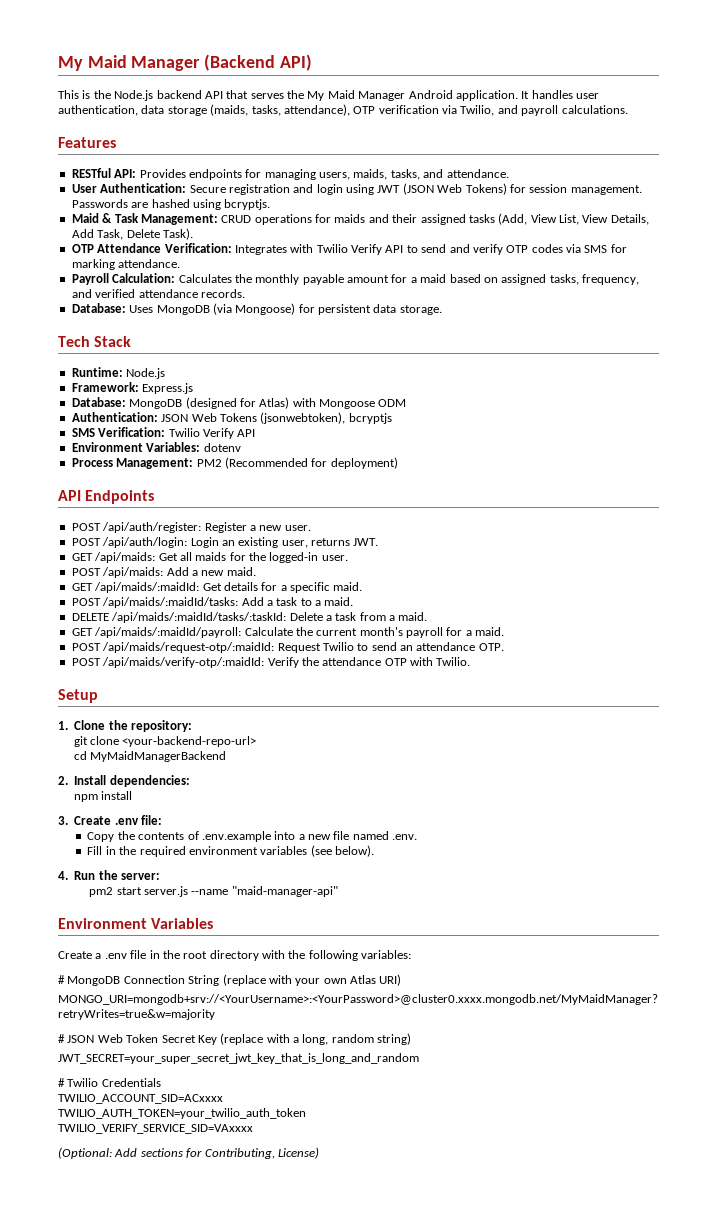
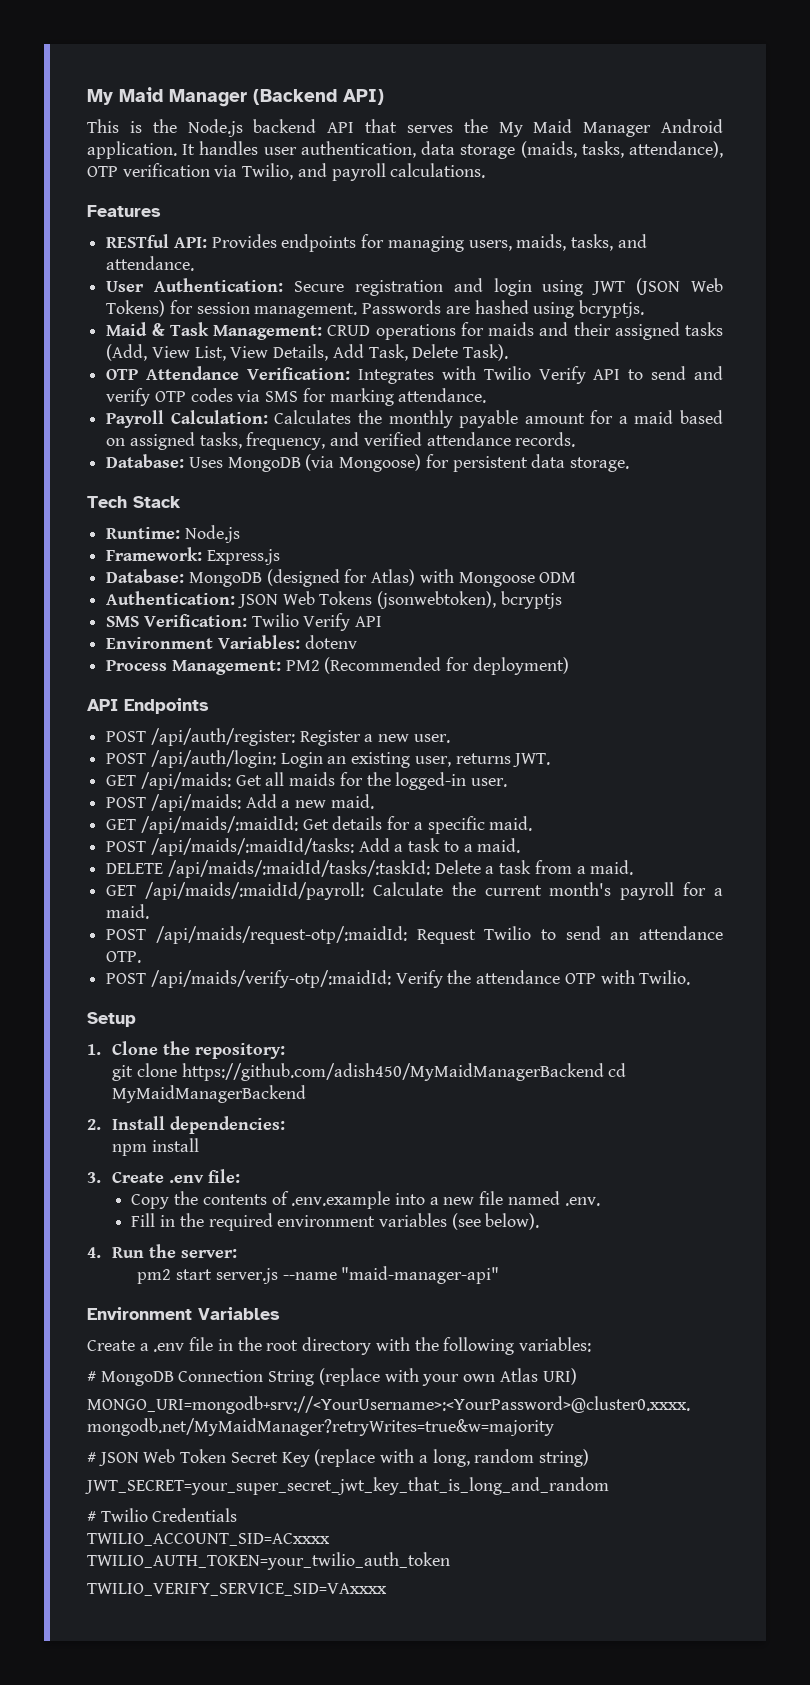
[122,736,257,747] <your-backend-repo-url> // -> [181,1063,604,1081] https://github.com/adish450/MyMaidManagerBackend
[58,1147,319,1159] // (Optional: Add sections for Contributing, License) -> (387, 1589) none

